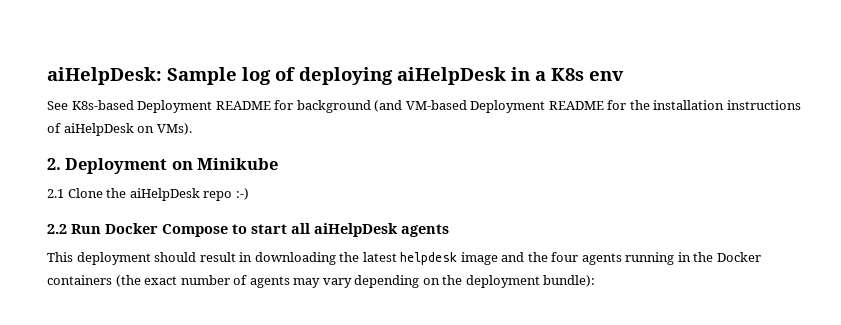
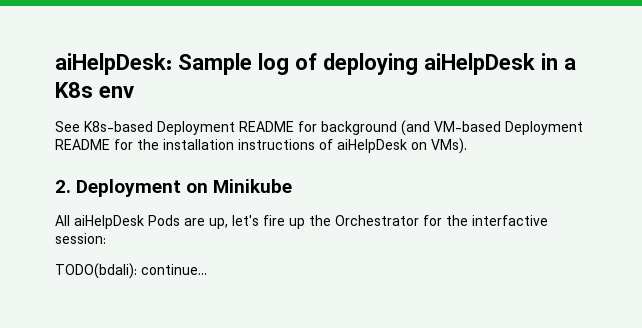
[47,188,249,201] [47,223,449,237] [47,252,761,265] [47,275,596,288] 2.1 Clone the aiHelpDesk repo :-) // 2.2 Run Docker Compose to start all aiHelpDesk agents // This deployment should result in downloading the latest helpdesk image and the four agents running in the Docker containers (the exact number of agents may vary depending on the deployment bundle): -> [55,215,548,229] [55,233,106,244] [55,263,207,279] All aiHelpDesk Pods are up, let's fire up the Orchestrator for the interfactive session: // TODO(bdali): continue...

